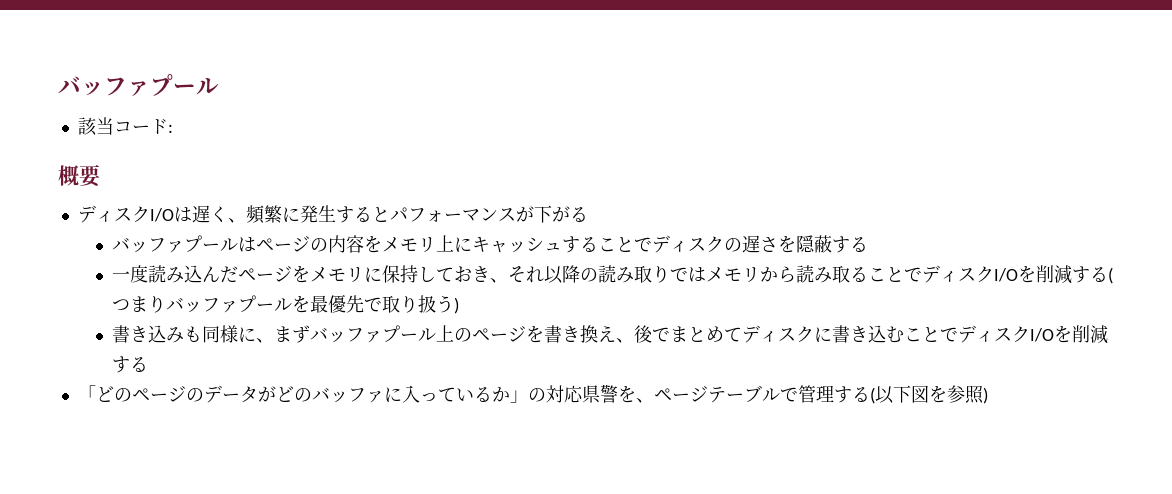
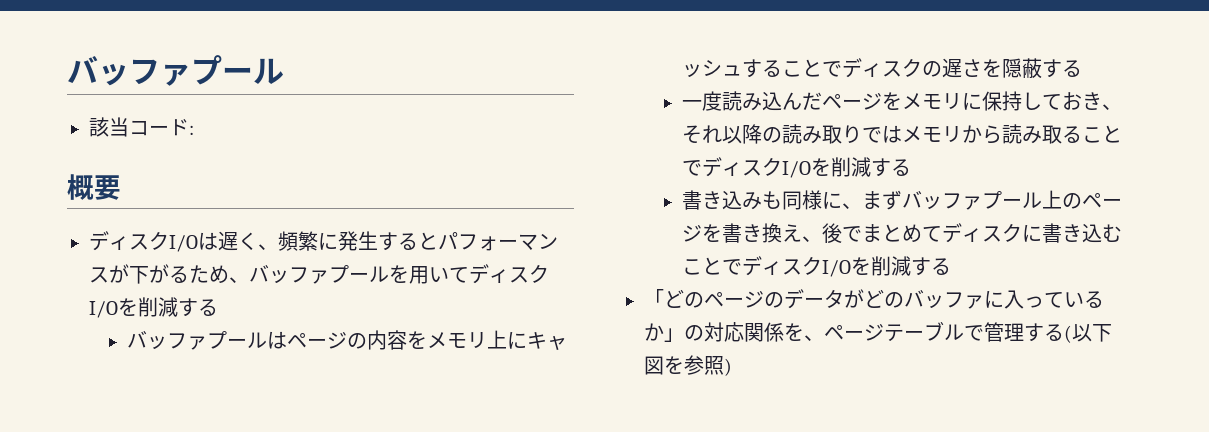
(588, 214) none -> [189,264,549,284] [89,297,218,318] ため、バッファプールを用いてディスクI/Oを削減する
[1107,267,1113,284] [111,295,459,314] (つまりバッファプールを最優先で取り扱う) -> (912, 167) none
[581,384,618,403] 県警 -> [744,322,784,342] 関係

